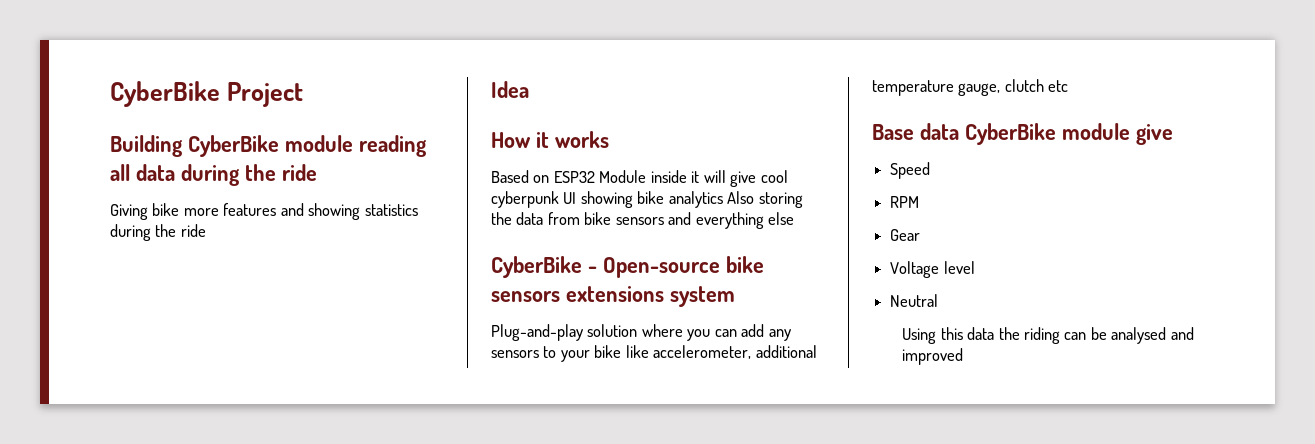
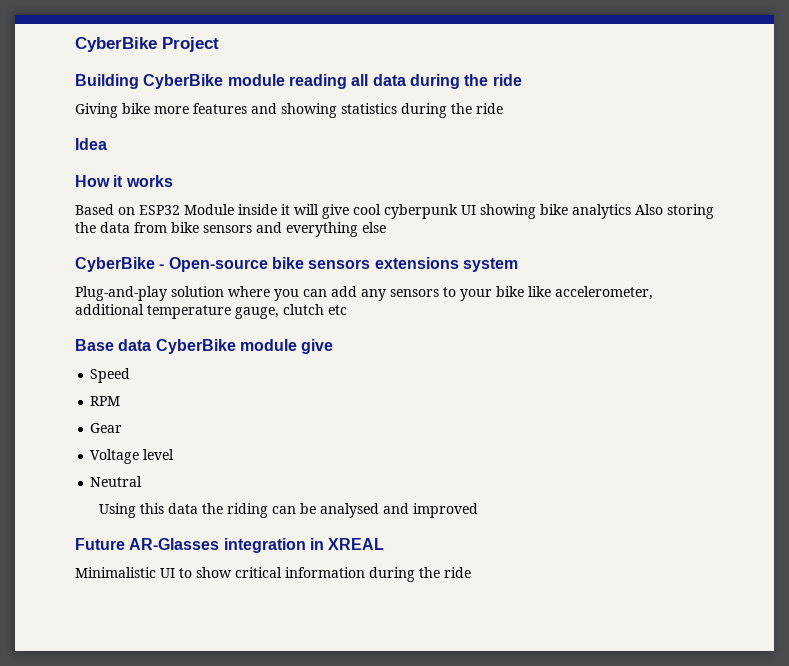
(964, 356) none -> [75,538,385,553] [75,567,471,582] // Future AR-Glasses integration in XREAL // Minimalistic UI to show critical information during the ride

